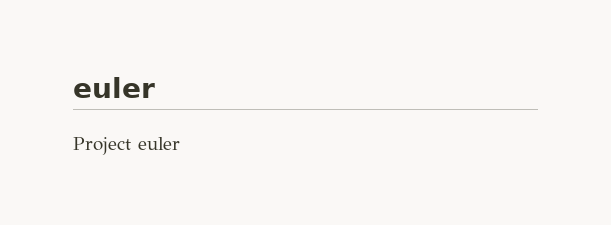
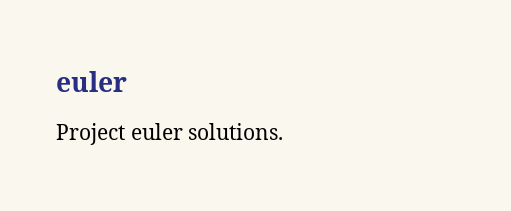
(180, 143) none -> [188,123,284,140] solutions.

